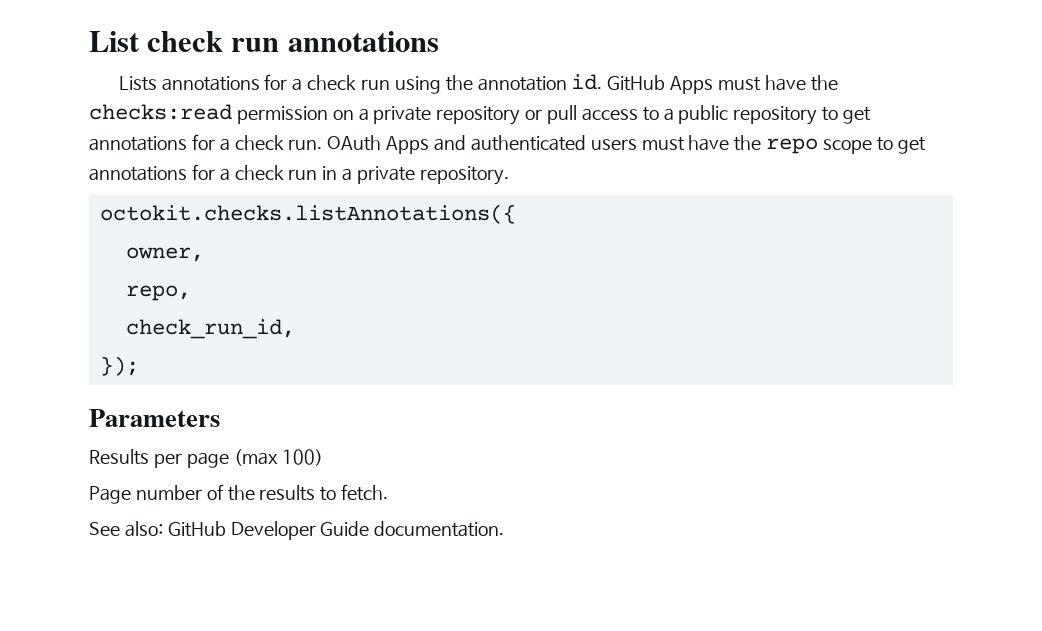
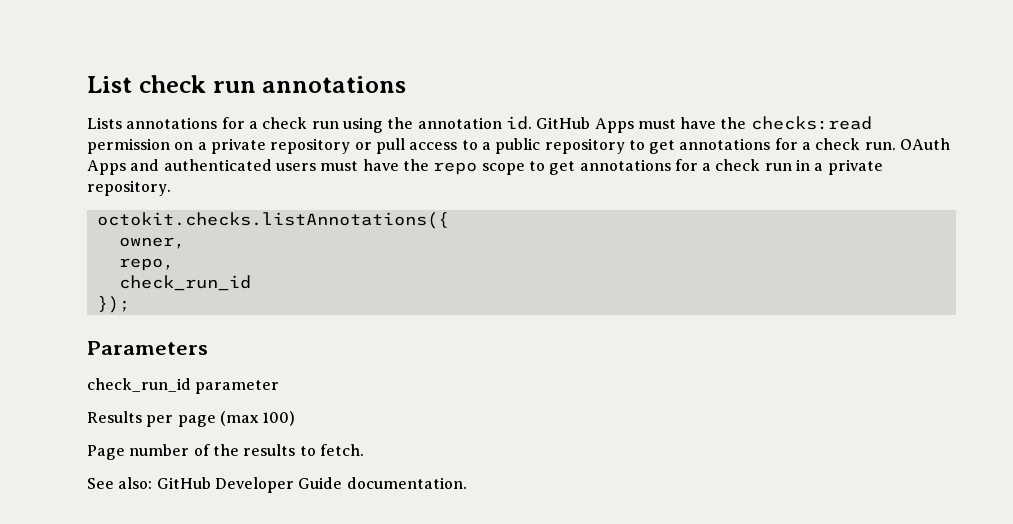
[125,319,295,339] check_run_id, -> [118,275,251,291] check_run_id
(220, 418) none -> [87,378,280,394] // check_run_id parameter

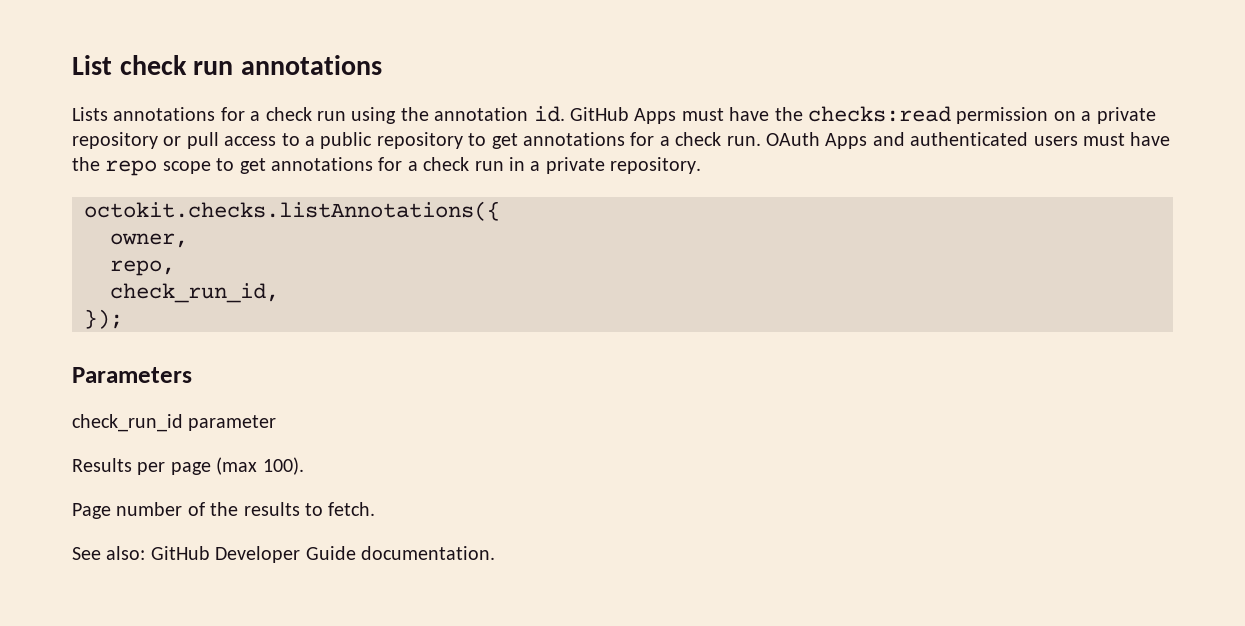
[118,275,251,291] check_run_id -> [110,283,279,303] check_run_id,
[262,411,296,426] 100) -> [262,457,304,475] 100).

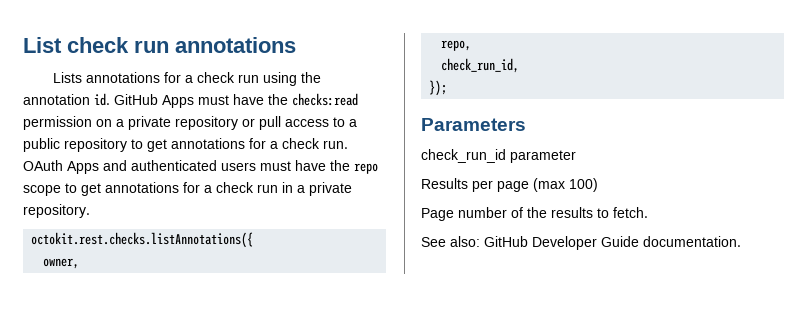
[84,201,500,221] octokit.checks.listAnnotations({ -> [31,232,254,248] octokit.rest.checks.listAnnotations({
[262,457,304,475] 100). -> [569,178,598,192] 100)

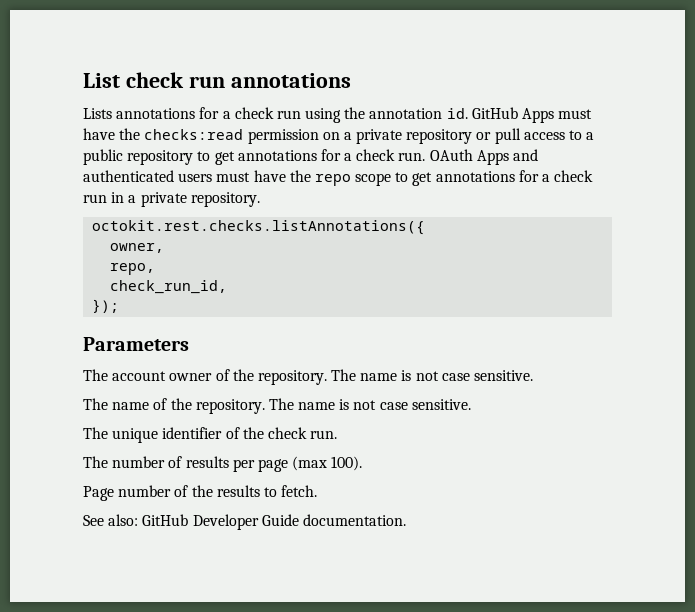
[421,149,576,163] [421,178,468,189] check_run_id parameter // Results -> [83,369,534,385] [83,398,471,414] [83,427,338,443] [83,456,229,468] The account owner of the repository. The name is not case sensitive. // The name of the repository. The name is not case sensitive. // The unique identifier of the check run. // The number of results
[569,178,598,192] 100) -> [331,456,363,471] 100).

